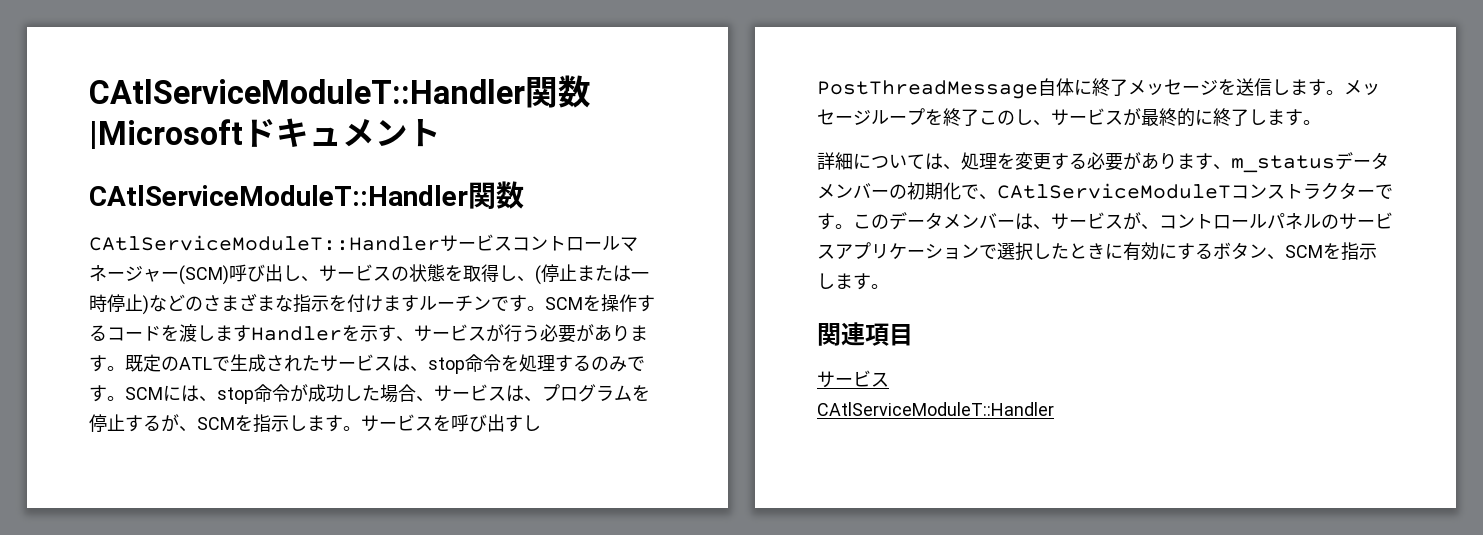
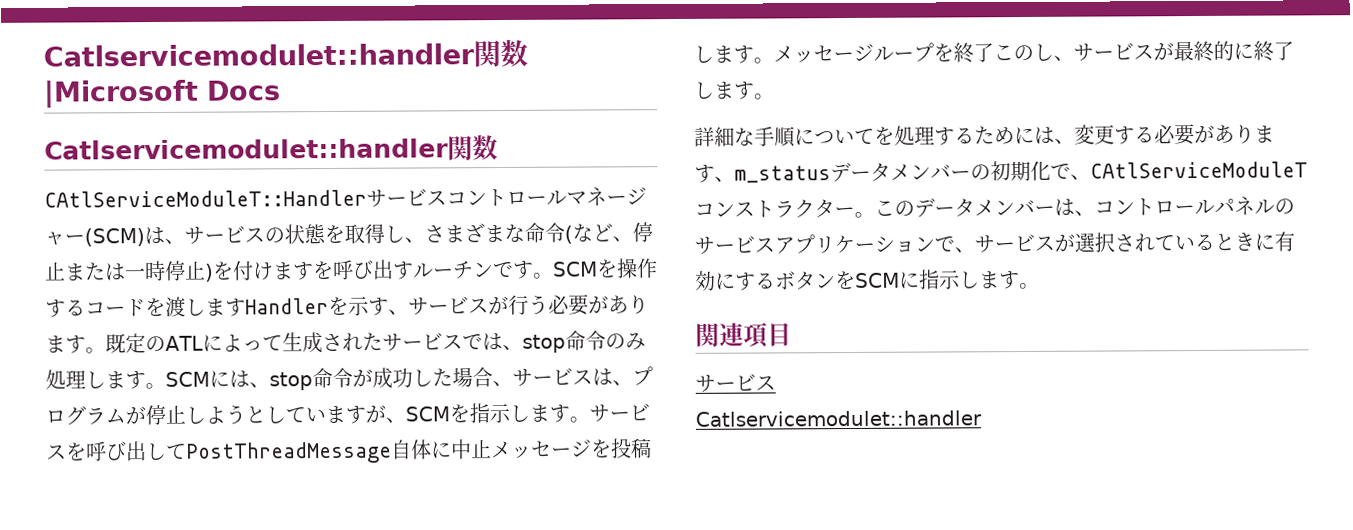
[89,79,525,104] CAtlServiceModuleT::Handler -> [43,43,475,67] Catlservicemodulet::handler
[243,118,441,147] [89,185,468,206] ドキュメント // CAtlServiceModuleT::Handler -> [206,80,281,101] [44,138,449,160] Docs // Catlservicemodulet::handler
[229,264,301,282] 呼び出し -> [144,226,165,245] は
[535,265,541,285] ( -> [424,222,633,244] さまざまな命令(など、
[149,293,401,313] などのさまざまな指示を付けま -> [212,259,394,281] を付けますを呼び出
[212,356,230,371] で -> [201,334,283,352] によって
[392,354,645,374] は、stop命令を処理するのみで -> [461,330,646,353] [45,369,126,390] では、stop命令のみ処理しま
[632,385,650,401] [89,414,161,432] を停止する -> [125,404,366,426] が停止しようとしています
[505,415,541,432] すし -> [146,442,187,461] して
[1092,78,1128,96] 終了 -> [451,439,492,460] 中止
[1236,78,1272,96] 送信 -> [610,438,652,459] 投稿
(853, 161) none -> [734,126,796,148] な手順
[925,152,1015,170] は、処理を -> [874,125,1075,146] を処理するためには、
[1375,184,1393,199] [817,213,835,230] です -> (855, 211) none
[1051,212,1159,230] サービスが、 -> (1095, 213) none
[997,242,1069,261] 選択した -> [954,232,1215,253] 、サービスが選択されている
[1267,243,1341,260] 、SCMを -> [835,270,920,290] をSCMに
[817,402,1054,416] CAtlServiceModuleT::Handler -> [695,410,982,427] Catlservicemodulet::handler

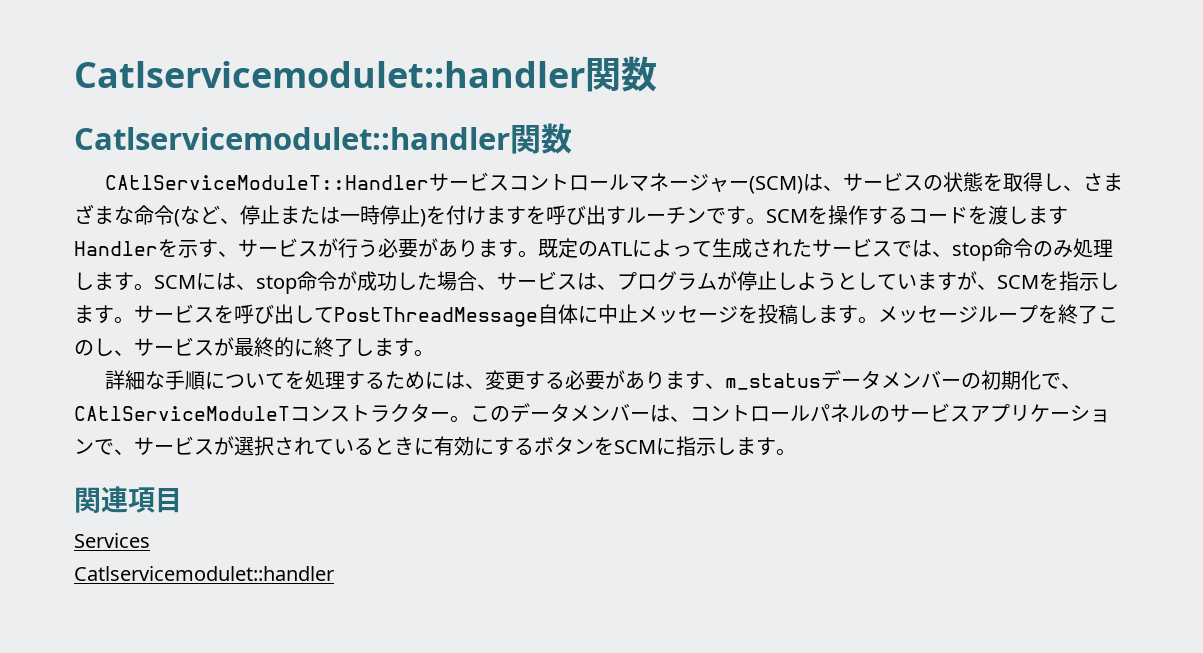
[43,39,528,68] [43,79,281,108] Catlservicemodulet::handler関数|Microsoft Docs -> [74,56,657,92] Catlservicemodulet::handler関数
[695,373,776,392] サービス -> [74,533,150,548] Services

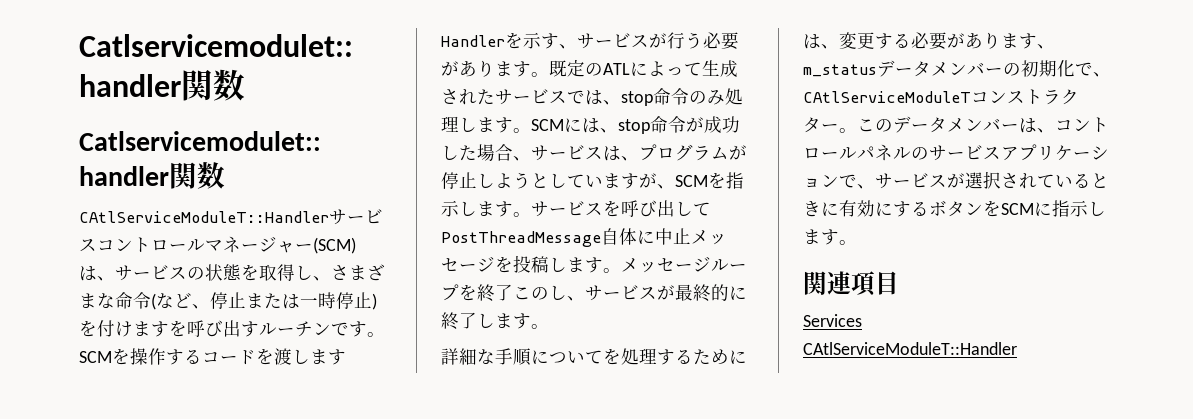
[74,566,334,581] Catlservicemodulet::handler -> [803,342,1017,355] CAtlServiceModuleT::Handler

